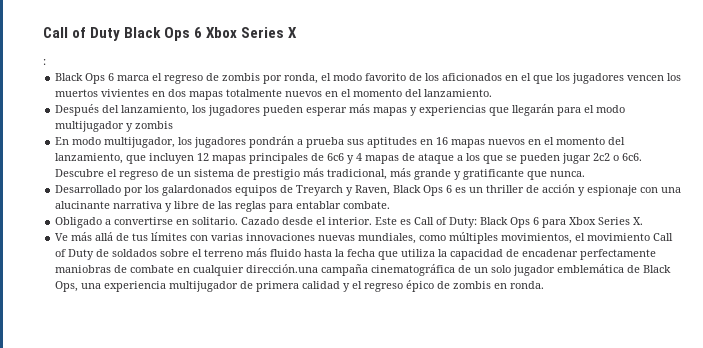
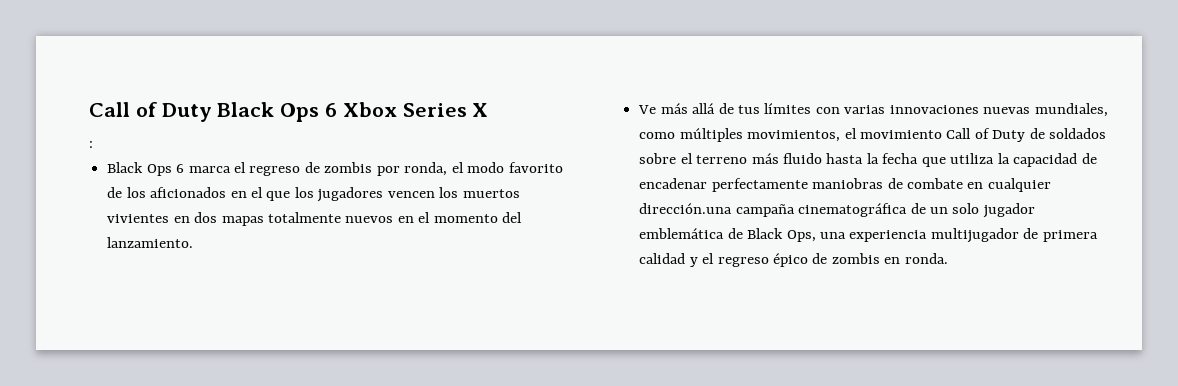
[55,104,626,116] [55,121,174,132] [55,136,626,148] [55,153,643,164] [55,168,586,180] [55,184,682,196] [55,201,391,212] [55,217,644,228] // Después del lanzamiento, los jugadores pueden esperar más mapas y experiencias que llegarán para el modo multijugador y zombis // En modo multijugador, los jugadores pondrán a prueba sus aptitudes en 16 mapas nuevos en el momento del lanzamiento, que incluyen 12 mapas principales de 6c6 y 4 mapas de ataque a los que se pueden jugar 2c2 o 6c6. Descubre el regreso de un sistema de prestigio más tradicional, más grande y gratificante que nunca. // Desarrollado por los galardonados equipos de Treyarch y Raven, Black Ops 6 es un thriller de acción y espionaje con una alucinante narrativa y libre de las reglas para entablar combate. // Obligado a convertirse en solitario. Cazado desde el interior. Este es Call of Duty: Black Ops 6 para Xbox Series X. -> (194, 242) none

